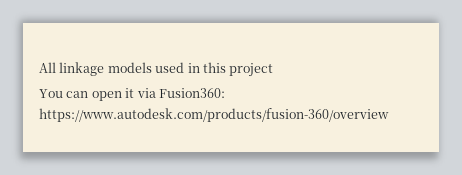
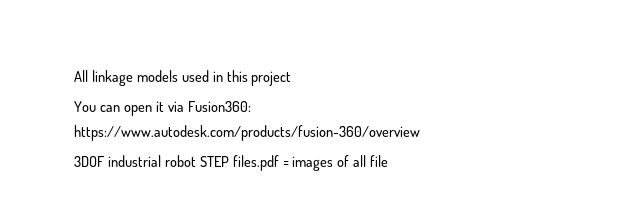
(389, 115) none -> [74,155,389,171] // 3DOF industrial robot STEP files.pdf = images of all file

